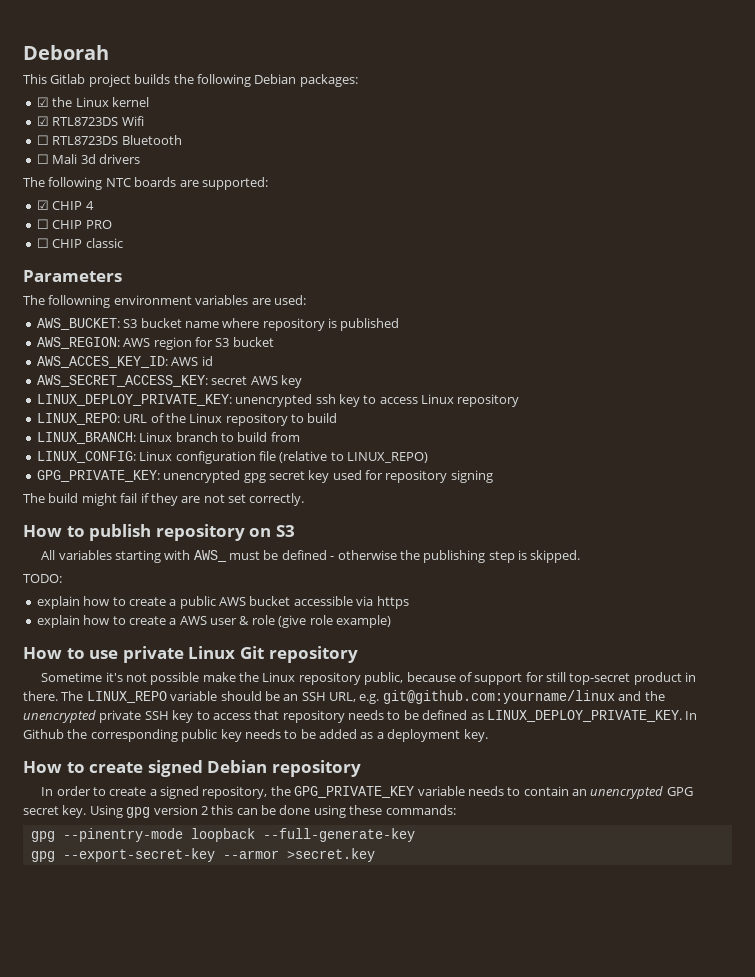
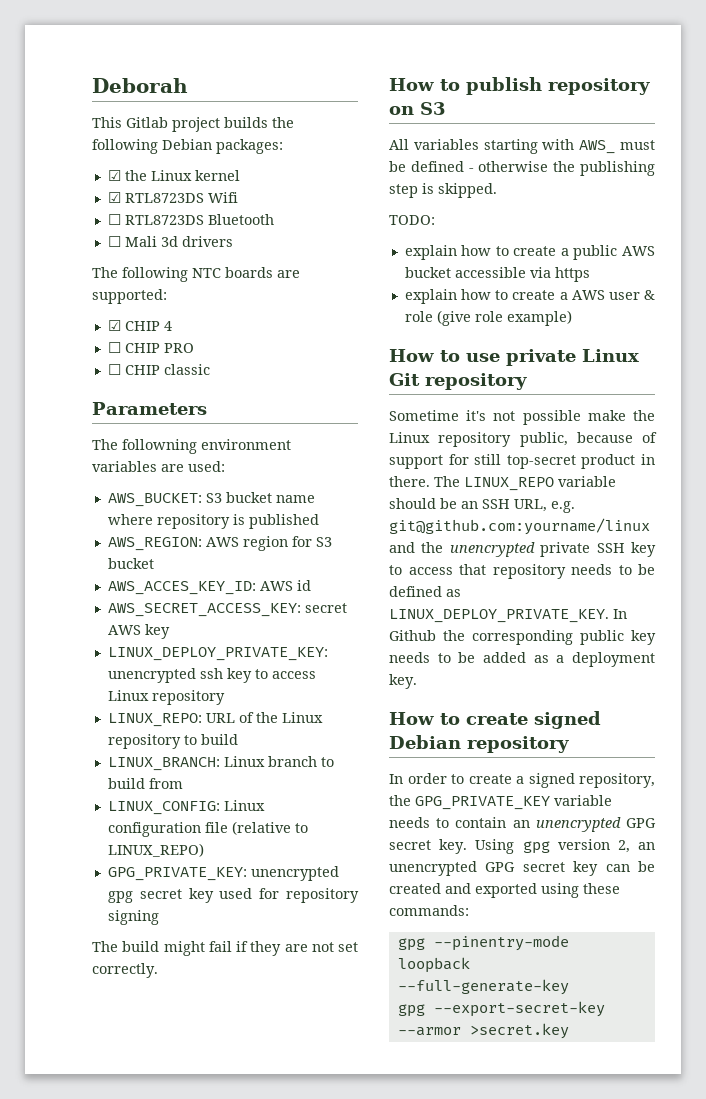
[200,805,311,815] 2 this can be done -> [617,840,655,853] [389,861,655,876] [389,883,537,898] 2, an unencrypted GPG secret key can be created and exported

